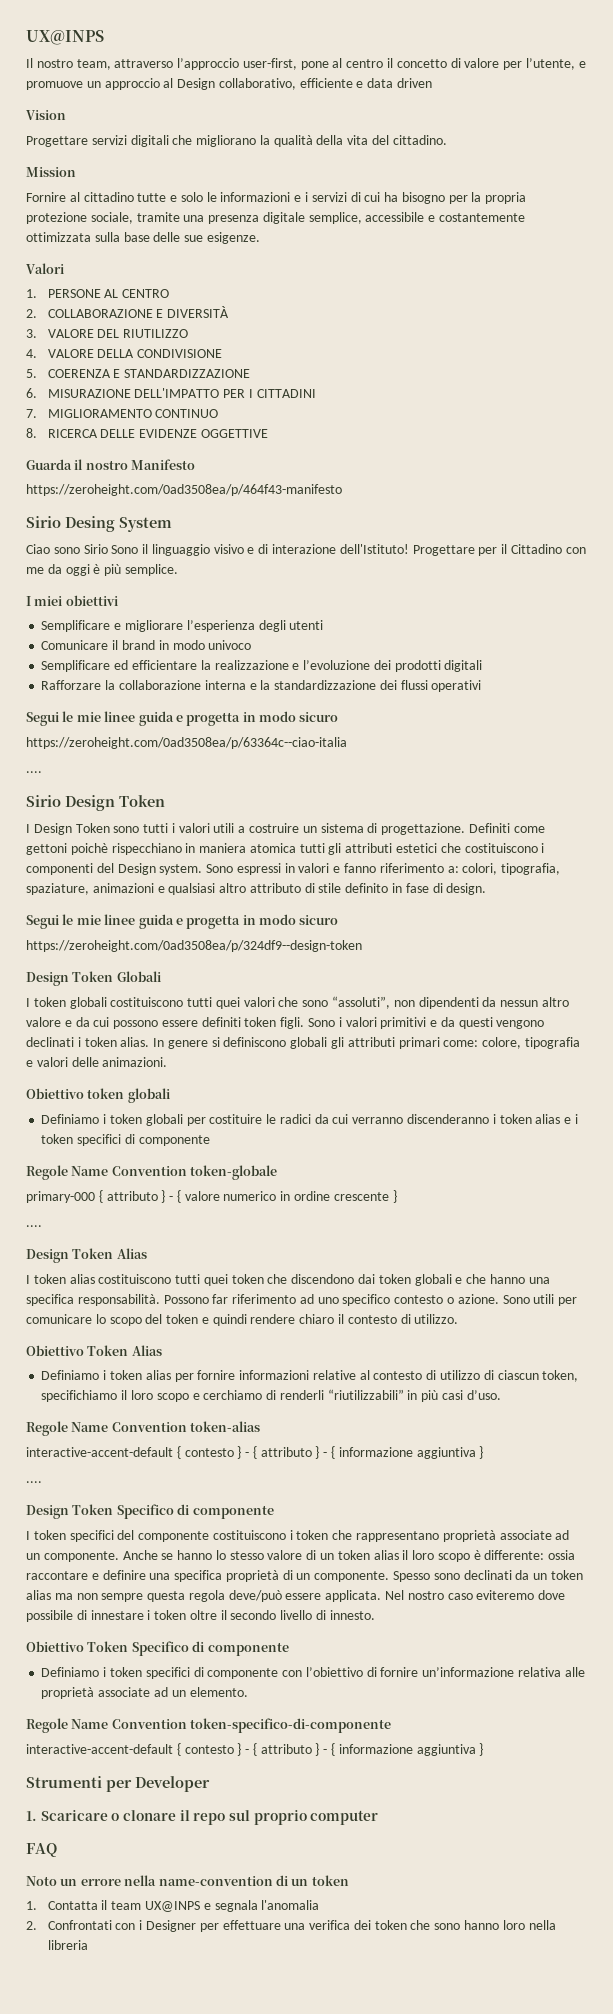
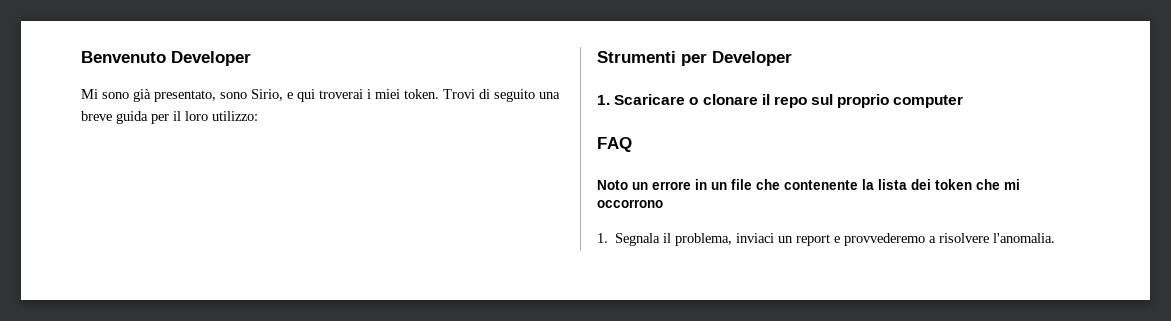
[26,30,104,45] [26,58,586,70] [26,78,433,90] [26,110,66,120] [26,135,447,147] [26,167,76,177] [26,192,527,204] [26,212,526,224] [26,232,260,244] [26,263,64,274] [26,289,170,298] [26,306,230,318] [26,329,189,338] [26,349,223,358] [26,369,251,378] [26,388,316,398] [26,409,219,418] [26,428,268,438] [26,459,196,470] [26,484,342,496] [26,516,172,532] [26,544,586,556] [26,564,178,576] [26,595,118,606] [41,620,324,632] [41,640,252,650] [41,660,483,672] [41,680,482,692] [26,711,339,726] [26,737,347,749] [26,771,42,773] [26,795,165,811] [26,823,545,835] [26,843,545,855] [26,863,561,875] [26,883,487,895] [26,914,339,929] [26,940,362,952] [26,971,161,986] [26,996,569,1009] [26,1017,545,1029] [26,1037,580,1049] [26,1057,168,1067] [26,1088,170,1103] [41,1114,578,1126] [41,1134,210,1146] [26,1165,278,1180] [26,1190,397,1203] [26,1225,42,1227] [26,1248,147,1263] [26,1274,550,1286] [26,1294,578,1306] [26,1314,459,1326] [26,1345,162,1356] [41,1370,579,1382] [41,1389,501,1402] [26,1421,261,1436] [26,1446,484,1459] [26,1481,42,1483] [26,1504,274,1519] [26,1530,570,1542] [26,1550,576,1562] [26,1570,583,1582] [26,1590,566,1602] [26,1610,375,1622] [26,1641,289,1656] [41,1667,585,1679] [41,1687,248,1699] [26,1718,392,1733] [26,1743,484,1756] UX@INPS // Il nostro team, attraverso l’approccio user-first, pone al centro il concetto di valore per l’utente, e promuove un approccio al Design collaborativo, efficiente e data driven // Vision // Progettare servizi digitali che migliorano la qualità della vita del cittadino. // Mission // Fornire al cittadino tutte e solo le informazioni e i servizi di cui ha bisogno per la propria protezione sociale, tramite una presenza digitale semplice, accessibile e costantemente ottimizzata sulla base delle sue esigenze. // Valori // 1. PERSONE AL CENTRO // 2. COLLABORAZIONE E DIVERSITÀ // 3. VALORE DEL RIUTILIZZO // 4. VALORE DELLA CONDIVISIONE // 5. COERENZA E STANDARDIZZAZIONE // 6. MISURAZIONE DELL'IMPATTO PER I CITTADINI // 7. MIGLIORAMENTO CONTINUO // 8. RICERCA DELLE EVIDENZE OGGETTIVE // Guarda il nostro Manifesto // https://zeroheight.com/0ad3508ea/p/464f43-manifesto // Sirio Desing System // Ciao sono Sirio Sono il linguaggio visivo e di interazione dell'Istituto! Progettare per il Cittadino con me da oggi è più semplice. // I miei obiettivi // Semplificare e migliorare l’esperienza degli utenti // Comunicare il brand in modo univoco // Semplificare ed efficientare la realizzazione e l’evoluzione dei prodotti digitali // Rafforzare la collaborazione interna e la standardizzazione dei flussi operativi // Segui le mie linee guida e progetta in modo sicuro // https://zeroheight.com/0ad3508ea/p/63364c--ciao-italia // .... // Sirio Design Token // I Design Token sono tutti i valori utili a costruire un sistema di progettazione. Definiti come gettoni poichè rispecchiano in maniera atomica tutti gli attributi estetici che costituiscono i componenti del Design system. Sono espressi in valori e fanno riferimento a: colori, tipografia, spaziature, animazioni e qualsiasi altro attributo di stile definito in fase di design. // Segui le mie linee guida e progetta in modo sicuro // https://zeroheight.com/0ad3508ea/p/324df9--design-token // Design Token Globali // I token globali costituiscono tutti quei valori che sono “assoluti”, non dipendenti da nessun altro valore e da cui possono essere definiti token figli. Sono i valori primitivi e da questi vengono declinati i token alias. In genere si definiscono globali gli attributi primari come: colore, tipografia e valori delle animazioni. // Obiettivo token globali // Definiamo i token globali per costituire le radici da cui verranno discenderanno i token alias e i token specifici di componente // Regole Name Convention token-globale // primary-000 { attributo } - { valore numerico in ordine crescente } // .... // Design Token Alias // I token alias costituiscono tutti quei token che discendono dai token globali e che hanno una specifica responsabilità. Possono far riferimento ad uno specifico contesto o azione. Sono utili per comunicare lo scopo del token e quindi rendere chiaro il contesto di utilizzo. // Obiettivo Token Alias // Definiamo i token alias per fornire informazioni relative al contesto di utilizzo di ciascun token, specifichiamo il loro scopo e cerchiamo di renderli “riutilizzabili” in più casi d’uso. // Regole Name Convention token-alias // interactive-accent-default { contesto } - { attributo } - { informazione aggiuntiva } // .... // Design Token Specifico di componente // I token specifici del componente costituiscono i token che rappresentano proprietà associate ad un componente. Anche se hanno lo stesso valore di un token alias il loro scopo è differente: ossia raccontare e definire una specifica proprietà di un componente. Spesso sono declinati da un token alias ma non sempre questa regola deve/può essere applicata. Nel nostro caso eviteremo dove possibile di innestare i token oltre il secondo livello di innesto. // Obiettivo Token Specifico di componente // Definiamo i token specifici di componente con l’obiettivo di fornire un’informazione relativa alle proprietà associate ad un elemento. // Regole Name Convention token-specifico-di-componente // interactive-accent-default { contesto } - { attributo } - { informazione aggiuntiva } -> [81,51,251,66] [81,89,560,102] [81,111,258,124] Benvenuto Developer // Mi sono già presentato, sono Sirio, e qui troverai i miei token. Trovi di seguito una breve guida per il loro utilizzo:
[124,1875,349,1886] [26,1900,320,1912] [26,1920,556,1932] [47,1940,88,1950] nella name-convention di un token // 1. Contatta il team UX@INPS e segnala l'anomalia // 2. Confrontati con i Designer per effettuare una verifica dei token che sono hanno loro nella libreria -> [695,179,1020,190] [597,199,663,208] [597,233,1056,246] in un file che contenente la lista dei token che mi occorrono // 1. Segnala il problema, inviaci un report e provvederemo a risolvere l'anomalia.

